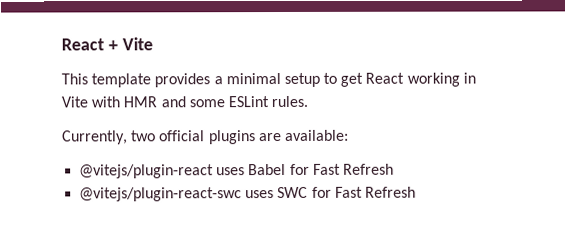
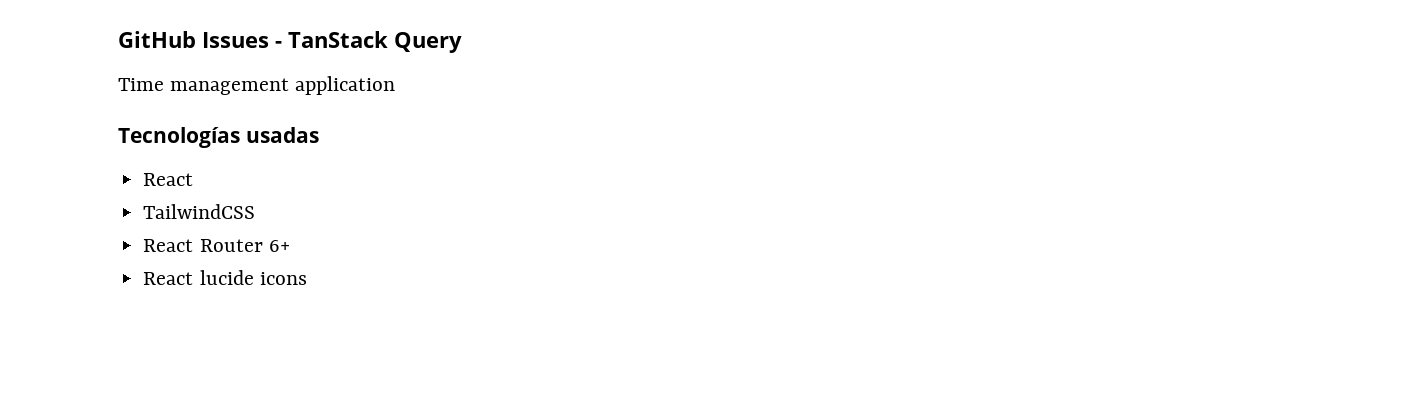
[61,37,153,51] [61,72,476,88] [61,95,309,108] [62,129,349,145] [79,163,394,179] [79,186,416,202] React + Vite // This template provides a minimal setup to get React working in Vite with HMR and some ESLint rules. // Currently, two official plugins are available: // @vitejs/plugin-react uses Babel for Fast Refresh // @vitejs/plugin-react-swc uses SWC for Fast Refresh -> [118,31,462,53] [118,76,396,95] [118,127,319,148] [143,173,194,186] [143,204,256,219] [143,239,290,252] [143,270,307,285] GitHub Issues - TanStack Query // Time management application // Tecnologías usadas // React // TailwindCSS // React Router 6+ // React lucide icons

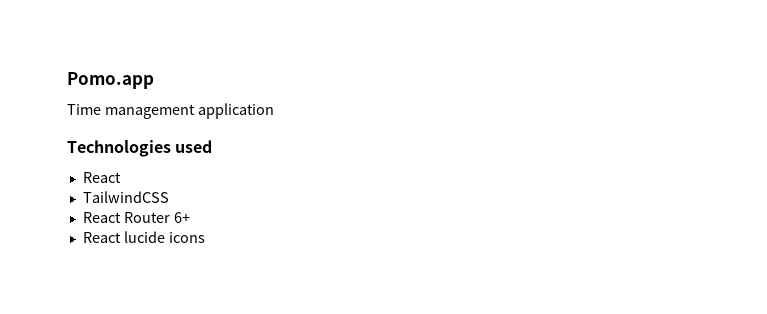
[118,31,462,53] GitHub Issues - TanStack Query -> [67,72,154,89] Pomo.app
[118,127,319,148] Tecnologías usadas -> [67,140,213,157] Technologies used

